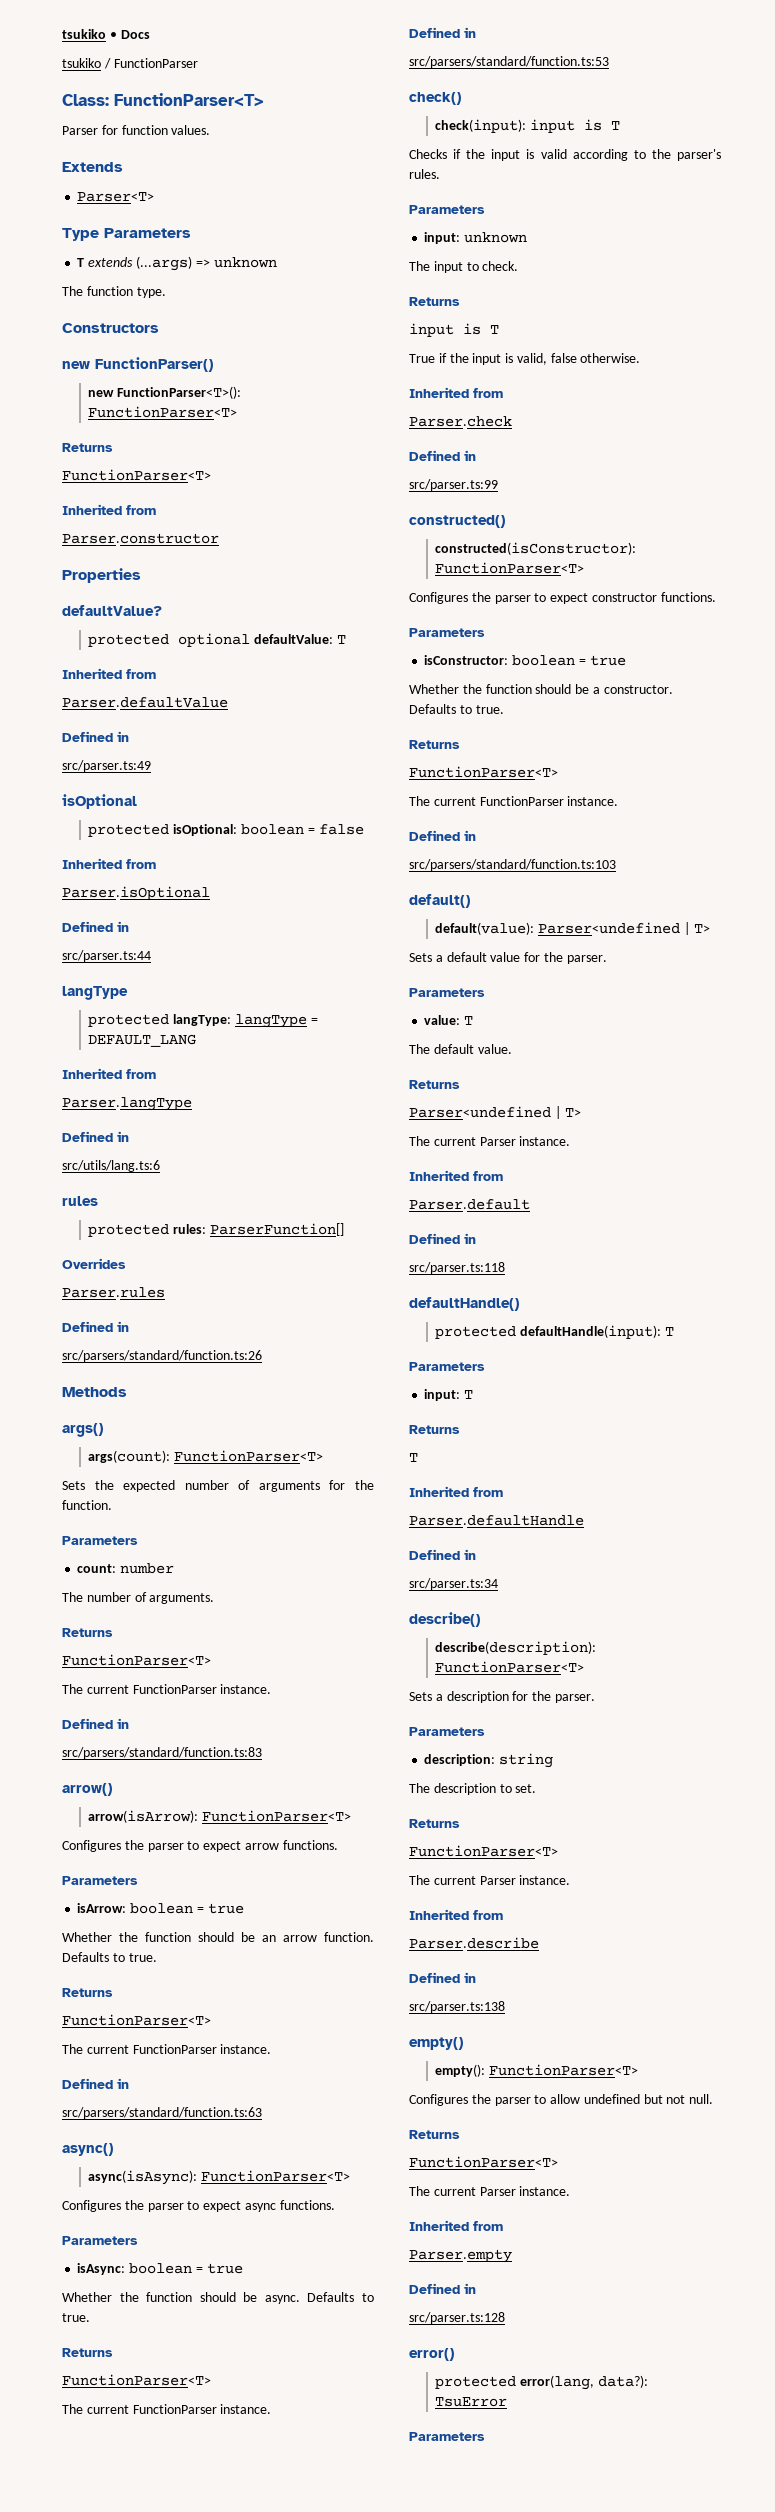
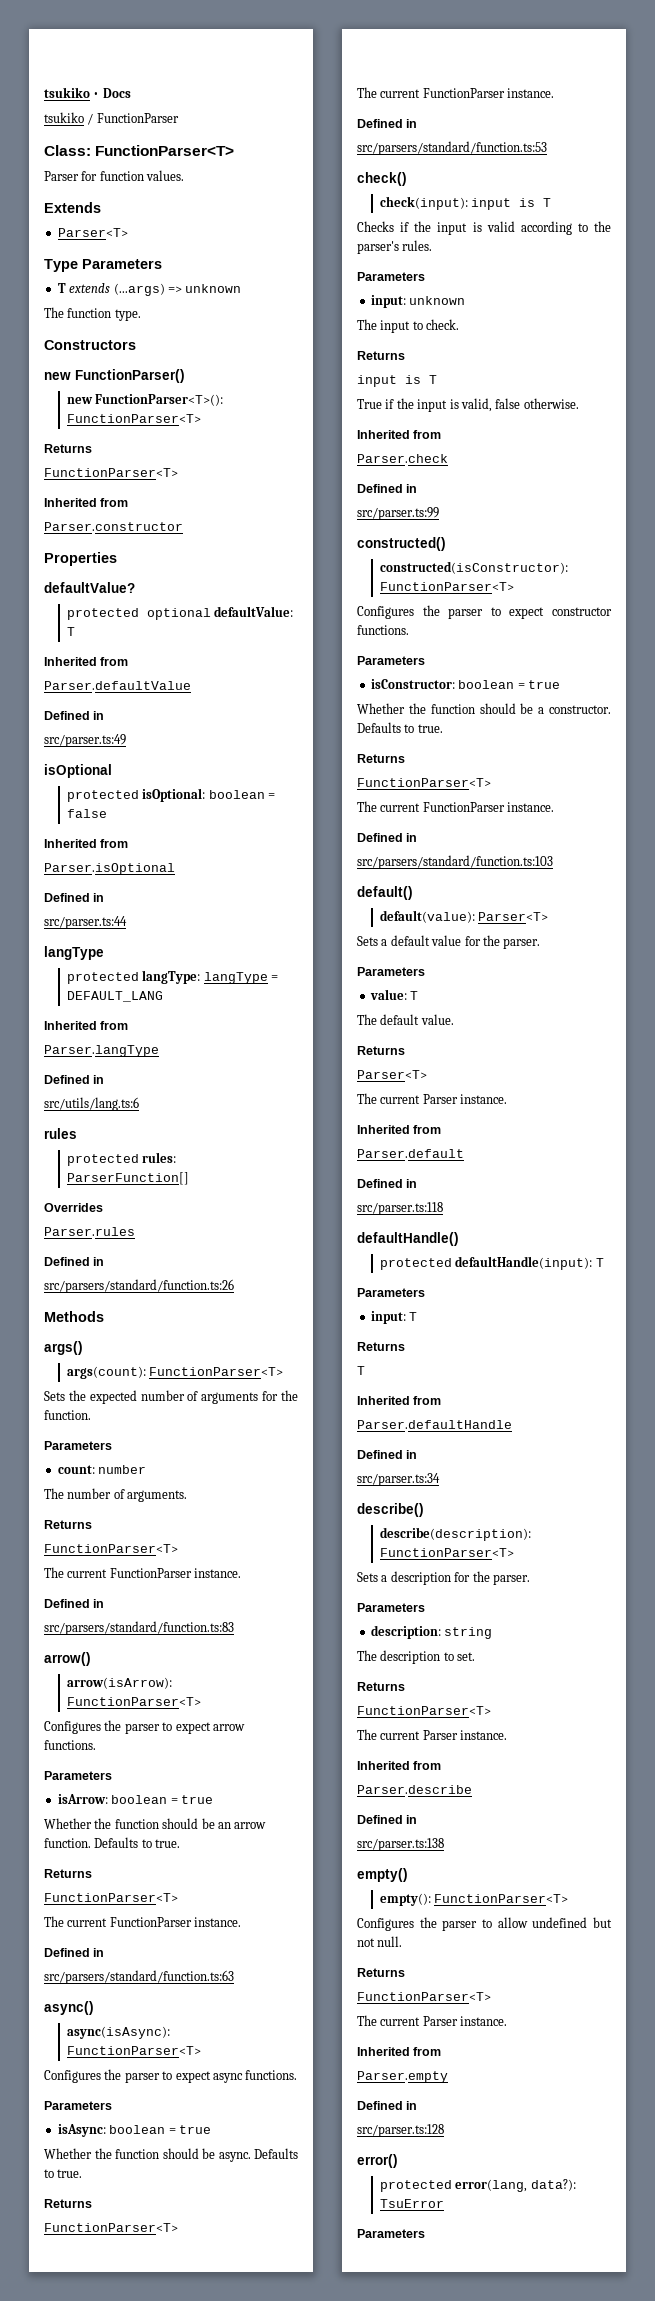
[538,922,710,935] Parser<undefined | T> -> [478,912,549,921] Parser<T>
[409,1106,581,1119] Parser<undefined | T> -> [357,1070,427,1079] Parser<T>

